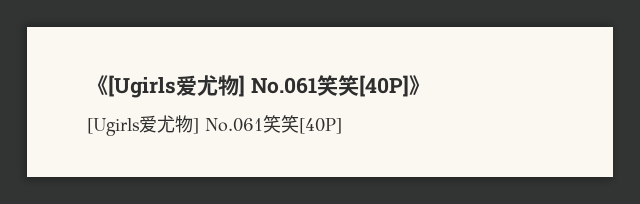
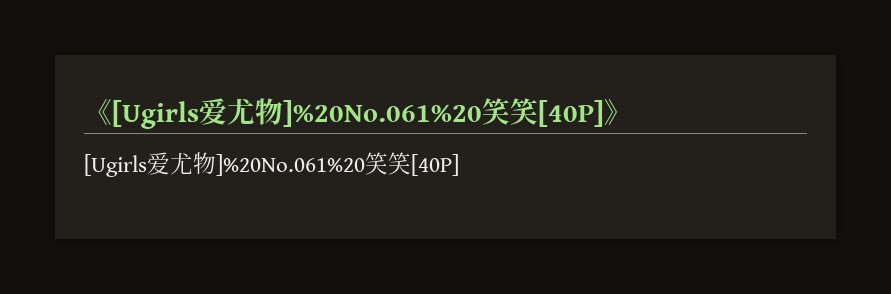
[239,75,317,97] ] No.061 -> [283,100,482,127] ]%20No.061%20
[193,118,263,134] ] No.061 -> [216,154,365,176] ]%20No.061%20

